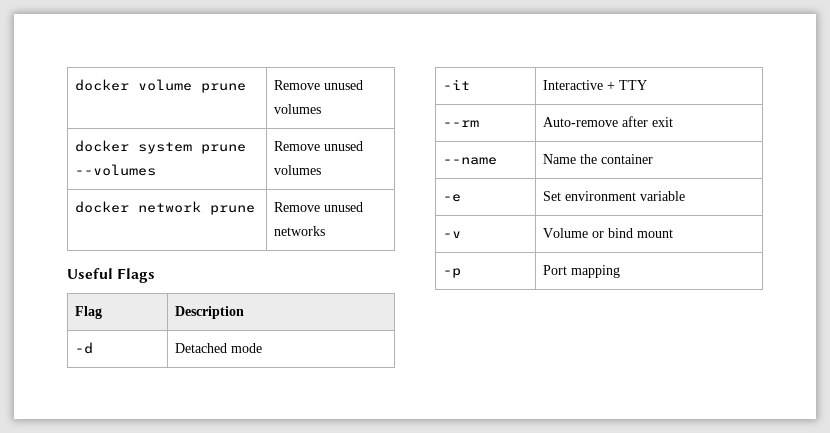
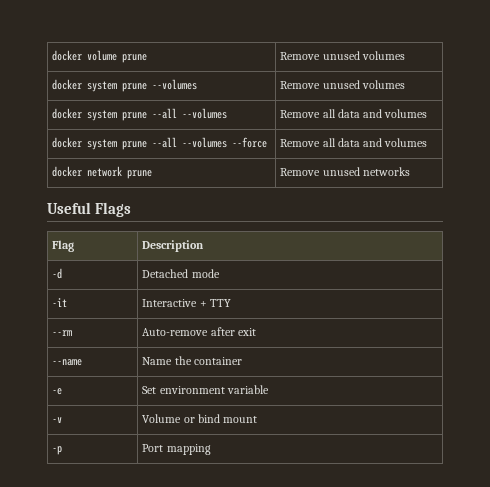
(322, 170) none -> [52,108,228,121] [280,109,428,118] [52,137,268,150] [280,138,428,147] // docker system prune --all --volumes | Remove all data and volumes // docker system prune --all --volumes --force | Remove all data and volumes

